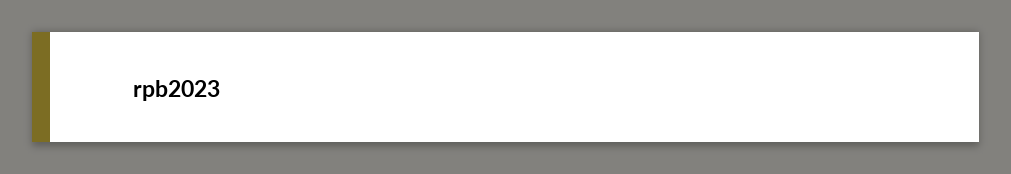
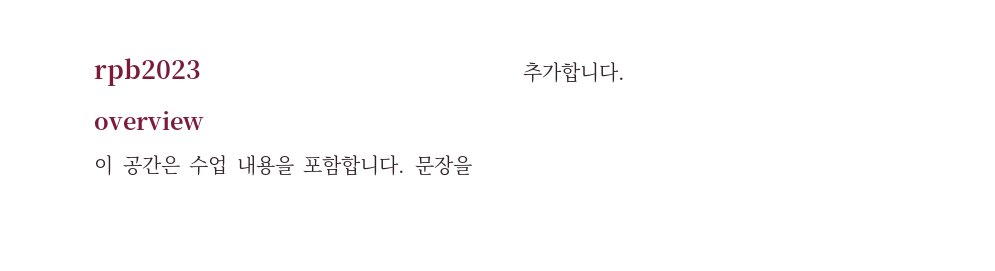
(220, 90) none -> [94,111,204,130] [94,155,472,176] [523,62,625,83] // overview // 이 공간은 수업 내용을 포함합니다. 문장을 추가합니다.

